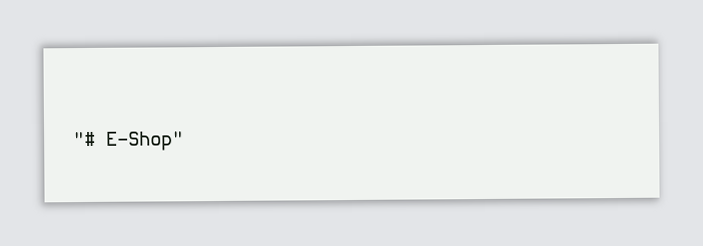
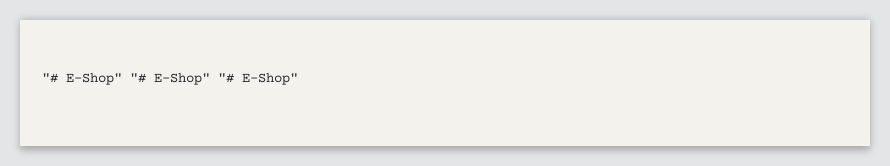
[73,131,184,151] "# E-Shop" -> [42,73,298,85] "# E-Shop" "# E-Shop" "# E-Shop"

